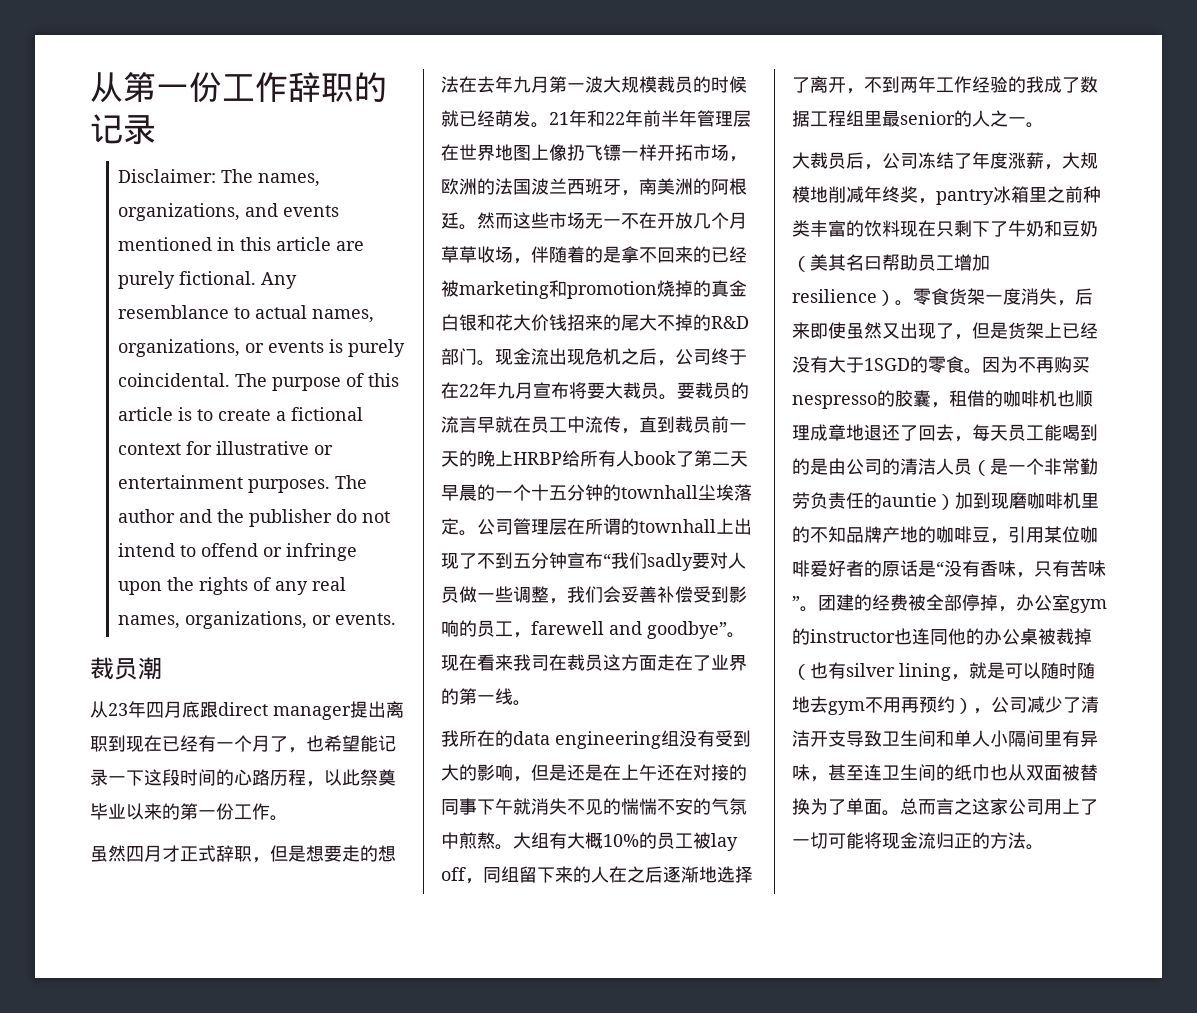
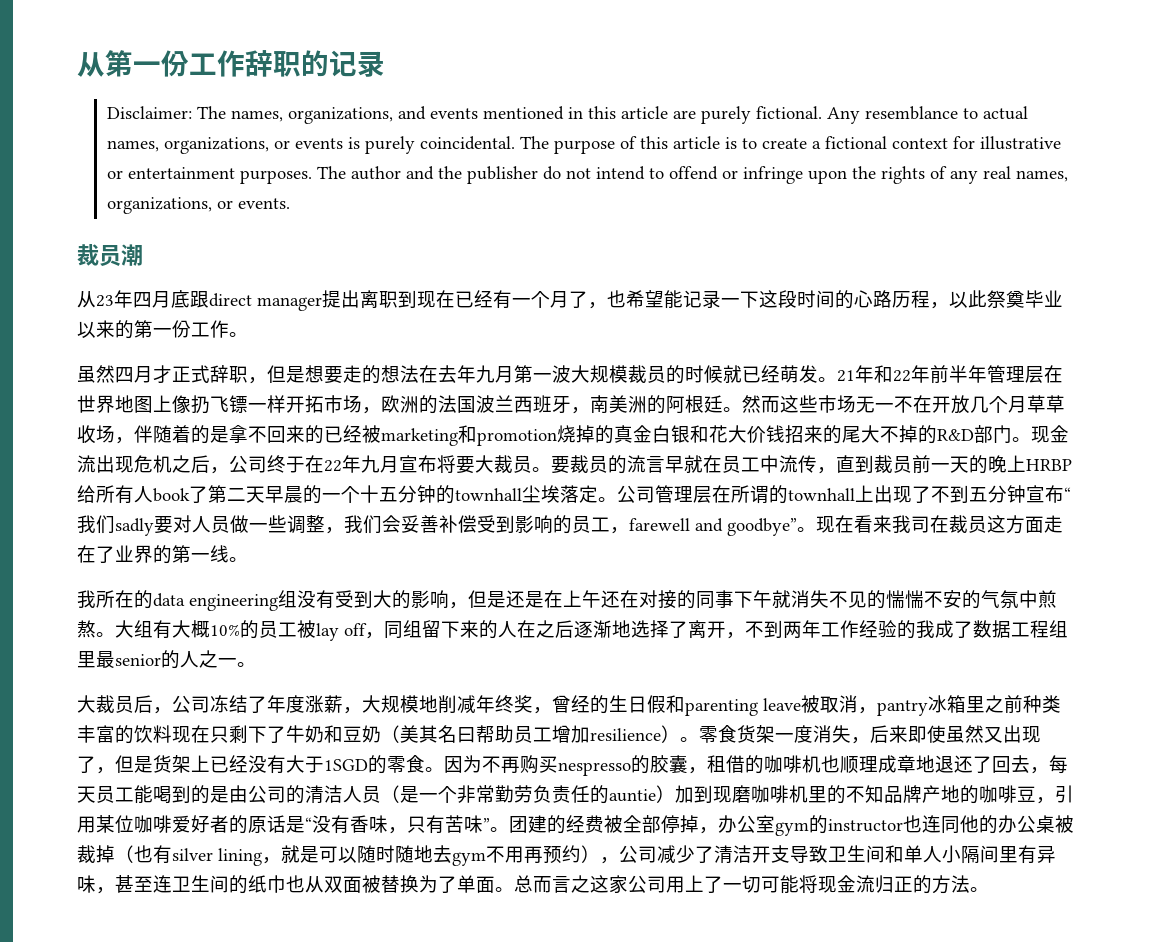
(936, 201) none -> [552,695,877,716] 曾经的生日假和parenting leave被取消，

